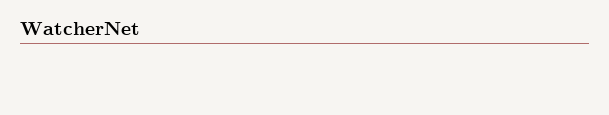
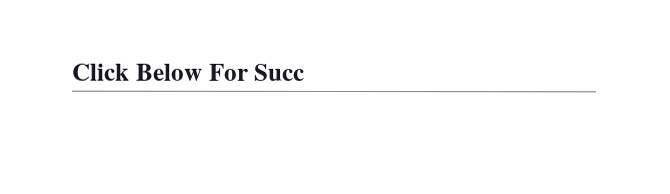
[20,22,140,35] WatcherNet -> [72,63,306,81] Click Below For Succ

